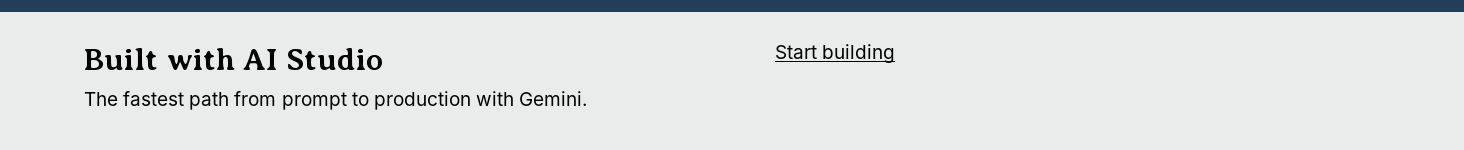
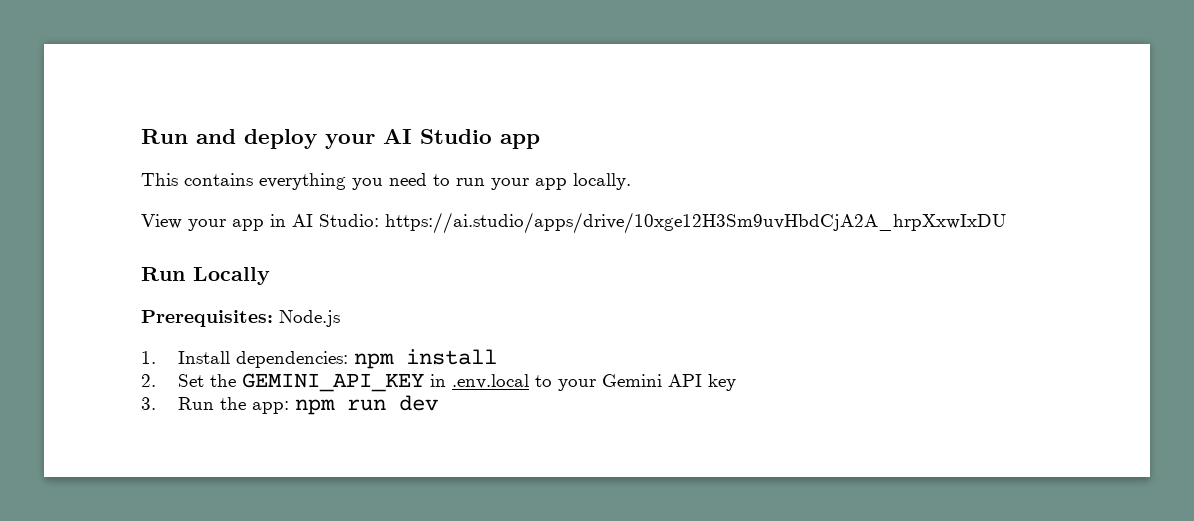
[84,48,383,70] [84,91,588,110] [775,44,896,63] Built with AI Studio // The fastest path from prompt to production with Gemini. // Start building -> [141,129,540,149] [141,173,631,190] [141,212,1006,234] [141,267,270,285] [141,310,340,327] [141,349,497,369] [141,373,736,392] [141,395,438,415] Run and deploy your AI Studio app // This contains everything you need to run your app locally. // View your app in AI Studio: https://ai.studio/apps/drive/10xge12H3Sm9uvHbdCjA2A_hrpXxwIxDU // Run Locally // Prerequisites: Node.js // 1. Install dependencies: npm install // 2. Set the GEMINI_API_KEY in .env.local to your Gemini API key // 3. Run the app: npm run dev

